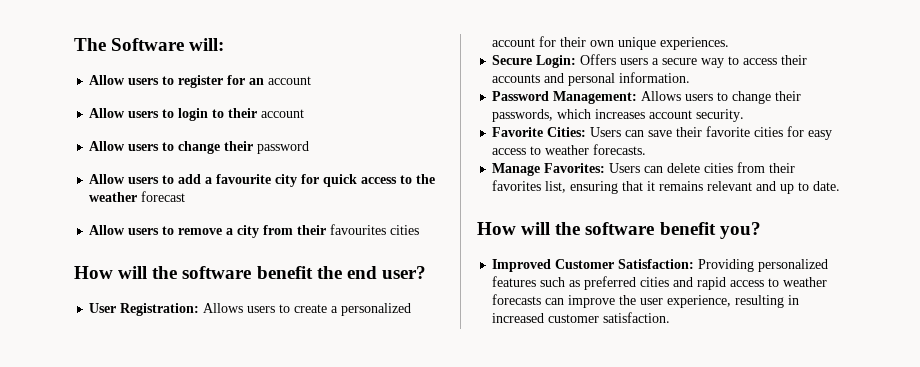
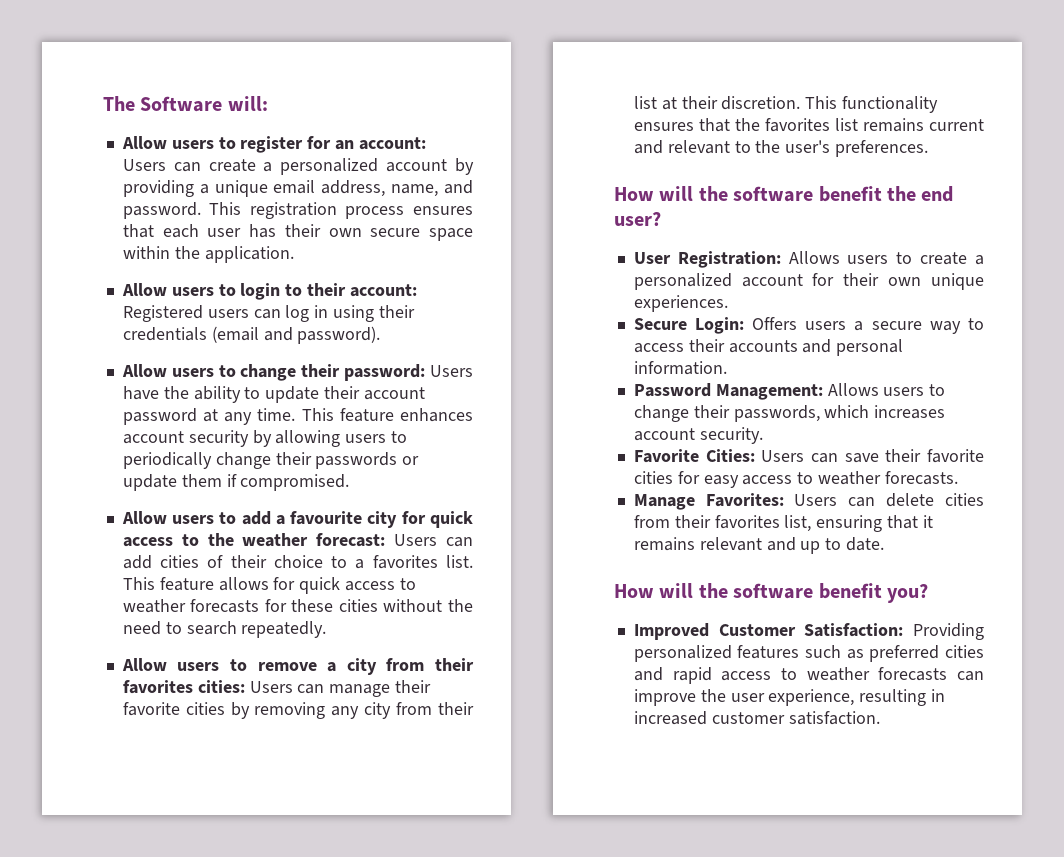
[268,76,312,85] account -> [358,137,426,150] [122,158,475,175] [122,180,474,197] [122,202,473,219] [122,224,473,241] [122,246,294,263] account: Users can create a personalized account by providing a unique email address, name, and password. This registration process ensures that each user has their own secure space within the application.
[261,109,305,118] account -> [349,284,417,297] [122,305,415,322] [122,326,381,344] account: Registered users can log in using their credentials (email and password).
[257,141,310,154] password -> [344,364,474,381] [122,386,425,403] [122,408,474,425] [122,430,408,447] [122,452,420,469] [122,474,350,491] password: Users have the ability to update their account password at any time. This feature enhances account security by allowing users to periodically change their passwords or update them if compromised.
[141,191,186,202] forecast -> [316,533,474,547] [122,555,473,569] [122,577,416,594] [122,599,473,613] [122,621,327,638] forecast: Users can add cities of their choice to a favorites list. This feature allows for quick access to weather forecasts for these cities without the need to search repeatedly.
[330,224,420,235] favourites cities -> [122,680,432,697] [122,702,475,719] [633,96,939,113] [633,118,984,132] [633,140,929,157] favorites cities: Users can manage their favorite cities by removing any city from their list at their discretion. This functionality ensures that the favorites list remains current and relevant to the user's preferences.

